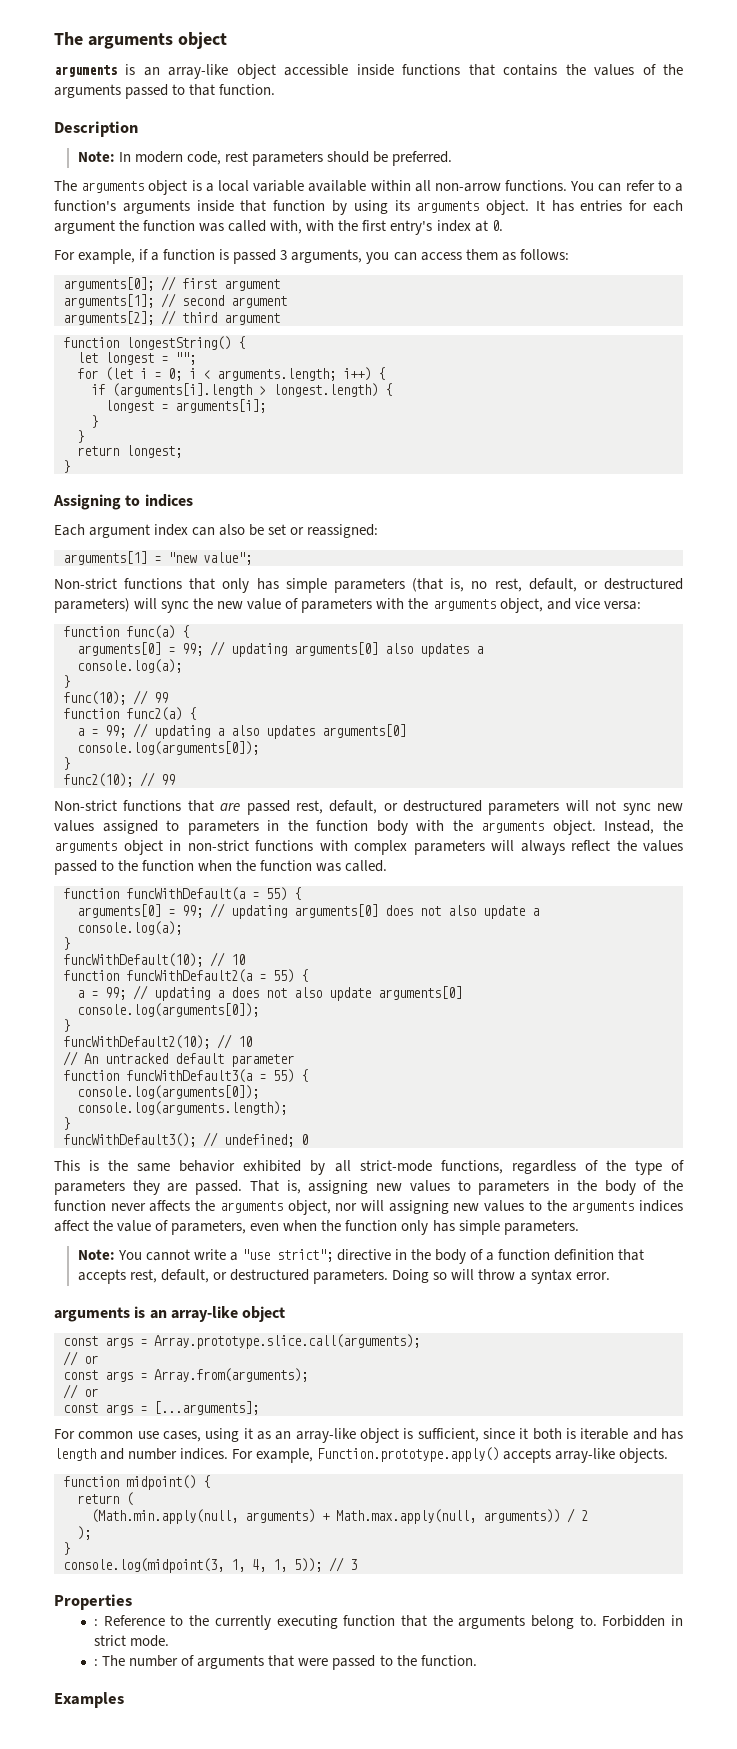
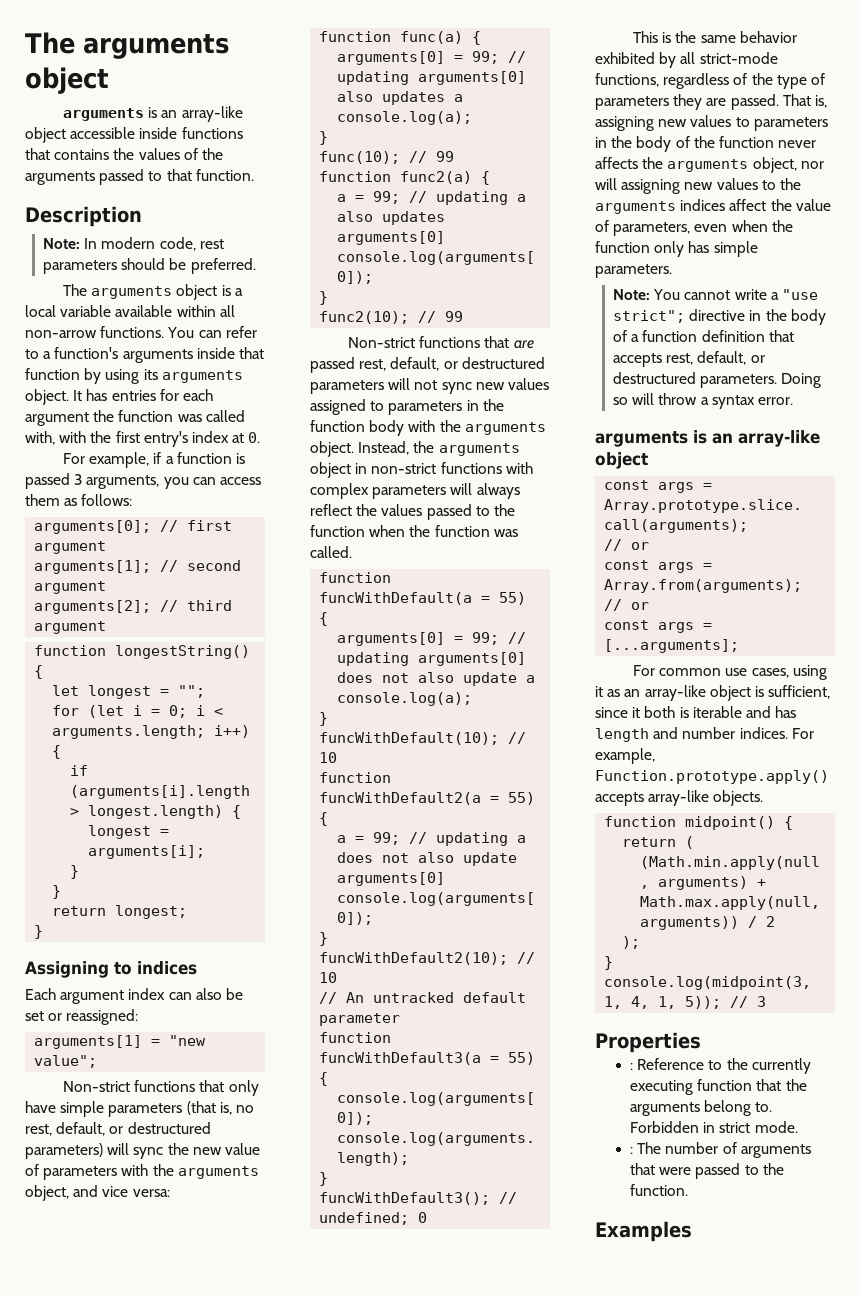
[256,578,279,590] has -> [25,1101,56,1113] have

